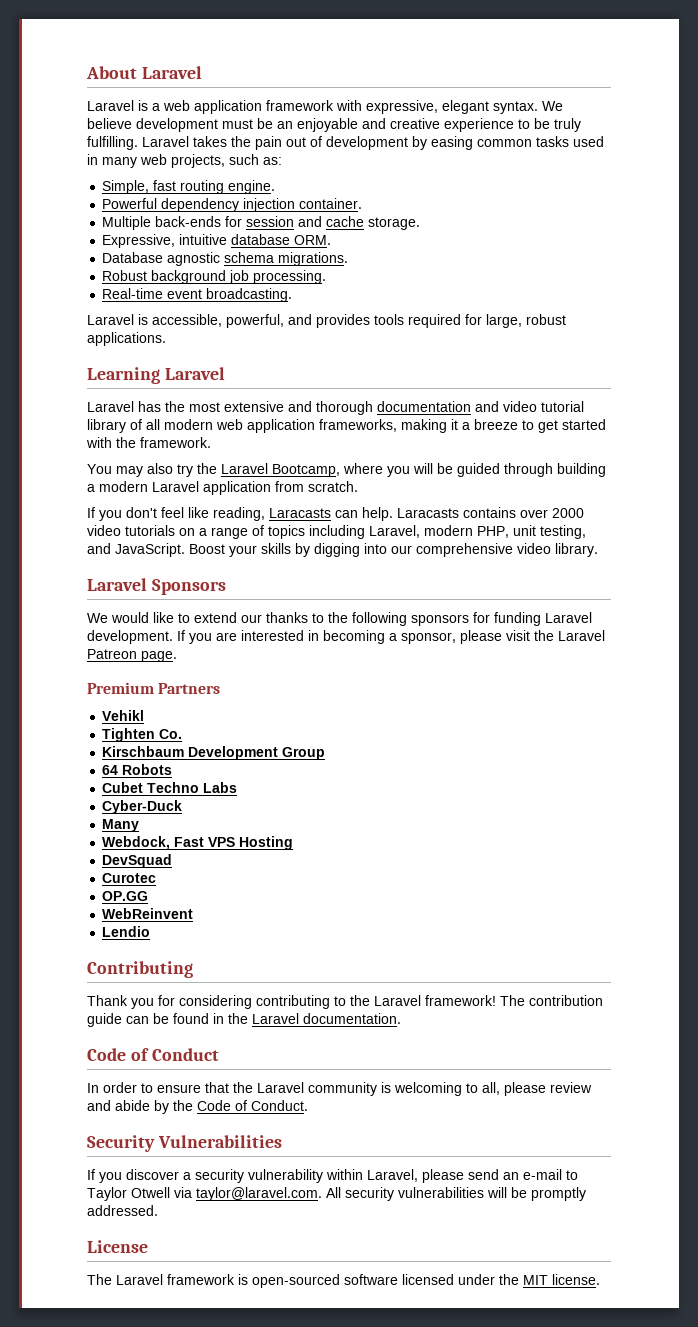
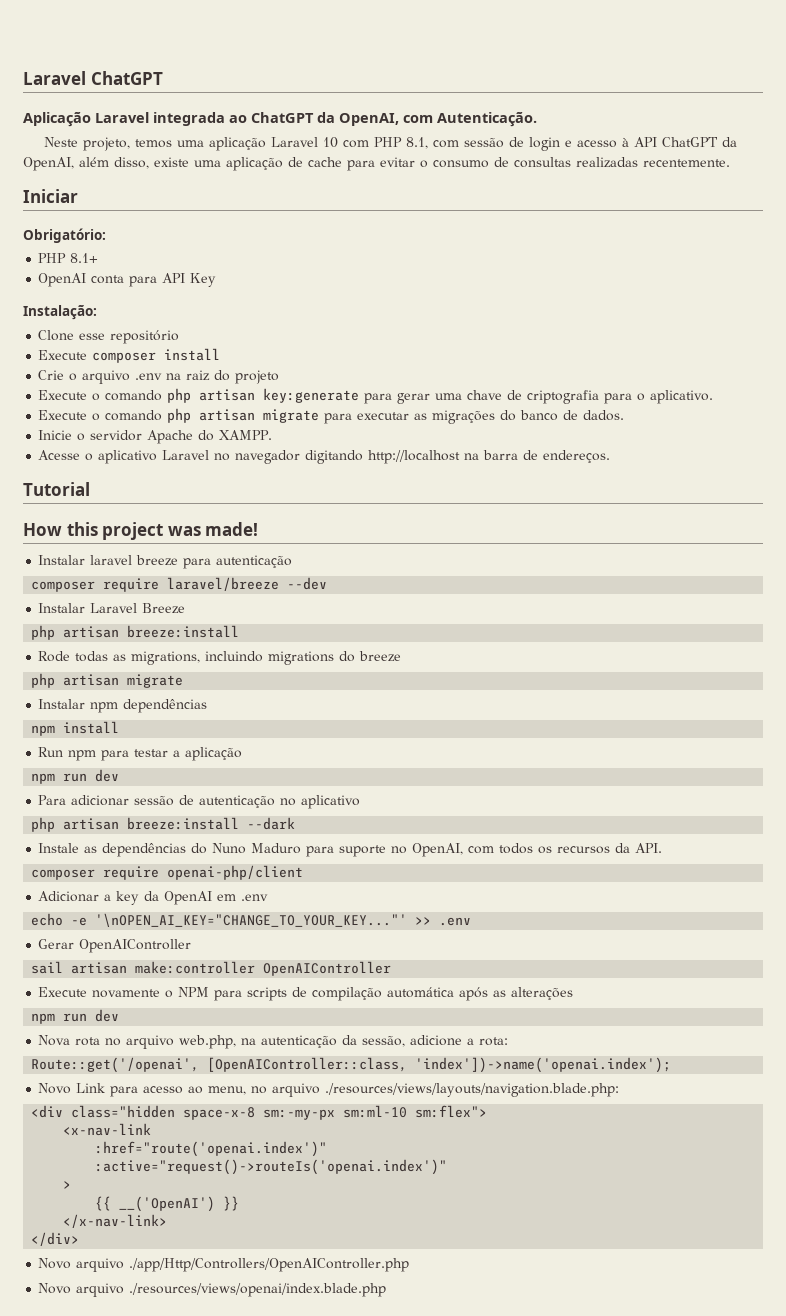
[86,66,202,79] [87,100,563,114] [87,118,581,132] [87,136,604,150] [87,154,282,168] [102,180,276,194] [102,198,363,212] [102,216,421,230] [102,234,332,248] [102,252,349,266] [102,270,327,284] [102,288,293,302] [87,314,566,328] [87,332,166,346] [87,367,225,384] [87,401,584,415] [87,419,606,433] [86,437,211,448] [87,463,606,477] [87,481,358,495] [87,507,584,521] [87,525,586,539] [87,543,598,557] [87,578,226,595] [87,612,592,626] [87,630,605,644] [87,649,177,662] [87,682,221,694] [102,710,145,721] [102,728,183,742] [102,746,326,760] [102,764,173,775] [102,782,238,793] [102,800,183,814] [102,819,140,832] [102,836,294,850] [102,854,173,868] [102,873,157,883] [102,891,149,901] [102,908,194,919] [102,926,151,937] [87,961,193,978] [87,995,603,1009] [87,1013,401,1027] [87,1048,219,1061] [87,1082,592,1096] [87,1100,308,1114] [87,1135,282,1152] [87,1169,578,1183] [87,1187,586,1201] [87,1205,158,1216] [87,1240,148,1253] [87,1274,600,1288] About Laravel // Laravel is a web application framework with expressive, elegant syntax. We believe development must be an enjoyable and creative experience to be truly fulfilling. Laravel takes the pain out of development by easing common tasks used in many web projects, such as: // Simple, fast routing engine. // Powerful dependency injection container. // Multiple back-ends for session and cache storage. // Expressive, intuitive database ORM. // Database agnostic schema migrations. // Robust background job processing. // Real-time event broadcasting. // Laravel is accessible, powerful, and provides tools required for large, robust applications. // Learning Laravel // Laravel has the most extensive and thorough documentation and video tutorial library of all modern web application frameworks, making it a breeze to get started with the framework. // You may also try the Laravel Bootcamp, where you will be guided through building a modern Laravel application from scratch. // If you don't feel like reading, Laracasts can help. Laracasts contains over 2000 video tutorials on a range of topics including Laravel, modern PHP, unit testing, and JavaScript. Boost your skills by digging into our comprehensive video library. // Laravel Sponsors // We would like to extend our thanks to the following sponsors for funding Laravel development. If you are interested in becoming a sponsor, please visit the Laravel Patreon page. // Premium Partners // Vehikl // Tighten Co. // Kirschbaum Development Group // 64 Robots // Cubet Techno Labs // Cyber-Duck // Many // Webdock, Fast VPS Hosting // DevSquad // Curotec // OP.GG // WebReinvent // Lendio // Contributing // Thank you for considering contributing to the Laravel framework! The contribution guide can be found in the Laravel documentation. // Code of Conduct // In order to ensure that the Laravel community is welcoming to all, please review and abide by the Code of Conduct. // Security Vulnerabilities // If you discover a security vulnerability within Laravel, please send an e-mail to Taylor Otwell via taylor@laravel.com. All security vulnerabilities will be promptly addressed. // License // The Laravel framework is open-sourced software licensed under the MIT license. -> [23,71,163,85] [23,112,537,127] [43,137,737,151] [23,157,730,171] [23,189,78,203] [23,228,106,243] [38,253,99,263] [38,273,217,287] [23,305,97,320] [38,330,180,344] [38,348,221,363] [38,370,280,384] [38,388,714,404] [38,408,625,424] [38,430,273,444] [38,450,611,464] [23,482,90,496] [23,522,259,540] [38,555,293,569] [31,577,328,592] [38,603,186,614] [31,625,240,640] [38,651,402,665] [31,673,184,688] [38,699,208,713] [31,721,120,736] [38,747,243,761] [31,769,120,784] [38,795,361,809] [31,817,296,832] [38,843,663,857] [31,865,304,880] [38,891,269,905] [31,913,472,927] [38,939,192,953] [31,961,392,976] [38,987,574,1001] [31,1009,120,1024] [38,1035,509,1049] [31,1057,672,1073] [38,1083,620,1097] [31,1105,488,1120] [63,1123,152,1136] [95,1141,328,1157] [95,1159,448,1175] [63,1181,72,1189] [95,1196,240,1212] [63,1214,168,1228] [31,1232,80,1246] [38,1258,410,1272] [38,1283,387,1297] Laravel ChatGPT // Aplicação Laravel integrada ao ChatGPT da OpenAI, com Autenticação. // Neste projeto, temos uma aplicação Laravel 10 com PHP 8.1, com sessão de login e acesso à API ChatGPT da OpenAI, além disso, existe uma aplicação de cache para evitar o consumo de consultas realizadas recentemente. // Iniciar // Obrigatório: // PHP 8.1+ // OpenAI conta para API Key // Instalação: // Clone esse repositório // Execute composer install // Crie o arquivo .env na raiz do projeto // Execute o comando php artisan key:generate para gerar uma chave de criptografia para o aplicativo. // Execute o comando php artisan migrate para executar as migrações do banco de dados. // Inicie o servidor Apache do XAMPP. // Acesse o aplicativo Laravel no navegador digitando http://localhost na barra de endereços. // Tutorial // How this project was made! // Instalar laravel breeze para autenticação // composer require laravel/breeze --dev // Instalar Laravel Breeze // php artisan breeze:install // Rode todas as migrations, incluindo migrations do breeze // php artisan migrate // Instalar npm dependências // npm install // Run npm para testar a aplicação // npm run dev // Para adicionar sessão de autenticação no aplicativo // php artisan breeze:install --dark // Instale as dependências do Nuno Maduro para suporte no OpenAI, com todos os recursos da API. // composer require openai-php/client // Adicionar a key da OpenAI em .env // echo -e '\nOPEN_AI_KEY="CHANGE_TO_YOUR_KEY..."' >> .env // Gerar OpenAIController // sail artisan make:controller OpenAIController // Execute novamente o NPM para scripts de compilação automática após as alterações // npm run dev // Nova rota no arquivo web.php, na autenticação da sessão, adicione a rota: // Route::get('/openai', [OpenAIController::class, 'index'])->name('openai.index'); // Novo Link para acesso ao menu, no arquivo ./resources/views/layouts/navigation.blade.php: // <div class="hidden space-x-8 sm:-my-px sm:ml-10 sm:flex"> // <x-nav-link // :href="route('openai.index')" // :active="request()->routeIs('openai.index')" // > // {{ __('OpenAI') }} // </x-nav-link> // </div> // Novo arquivo ./app/Http/Controllers/OpenAIController.php // Novo arquivo ./resources/views/openai/index.blade.php

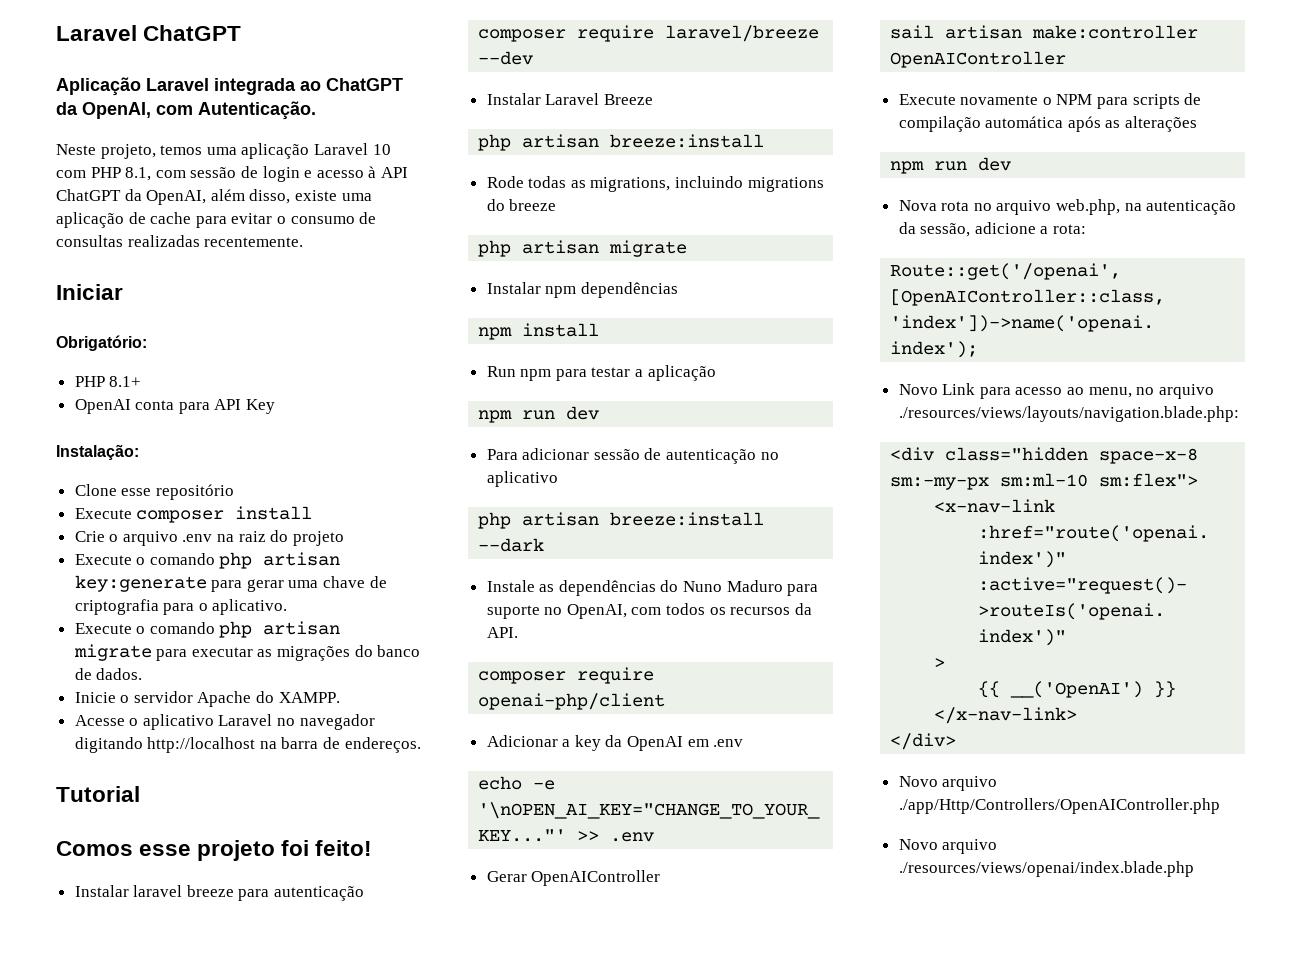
[23,522,259,540] How this project was made! -> [56,840,373,861] Comos esse projeto foi feito!

